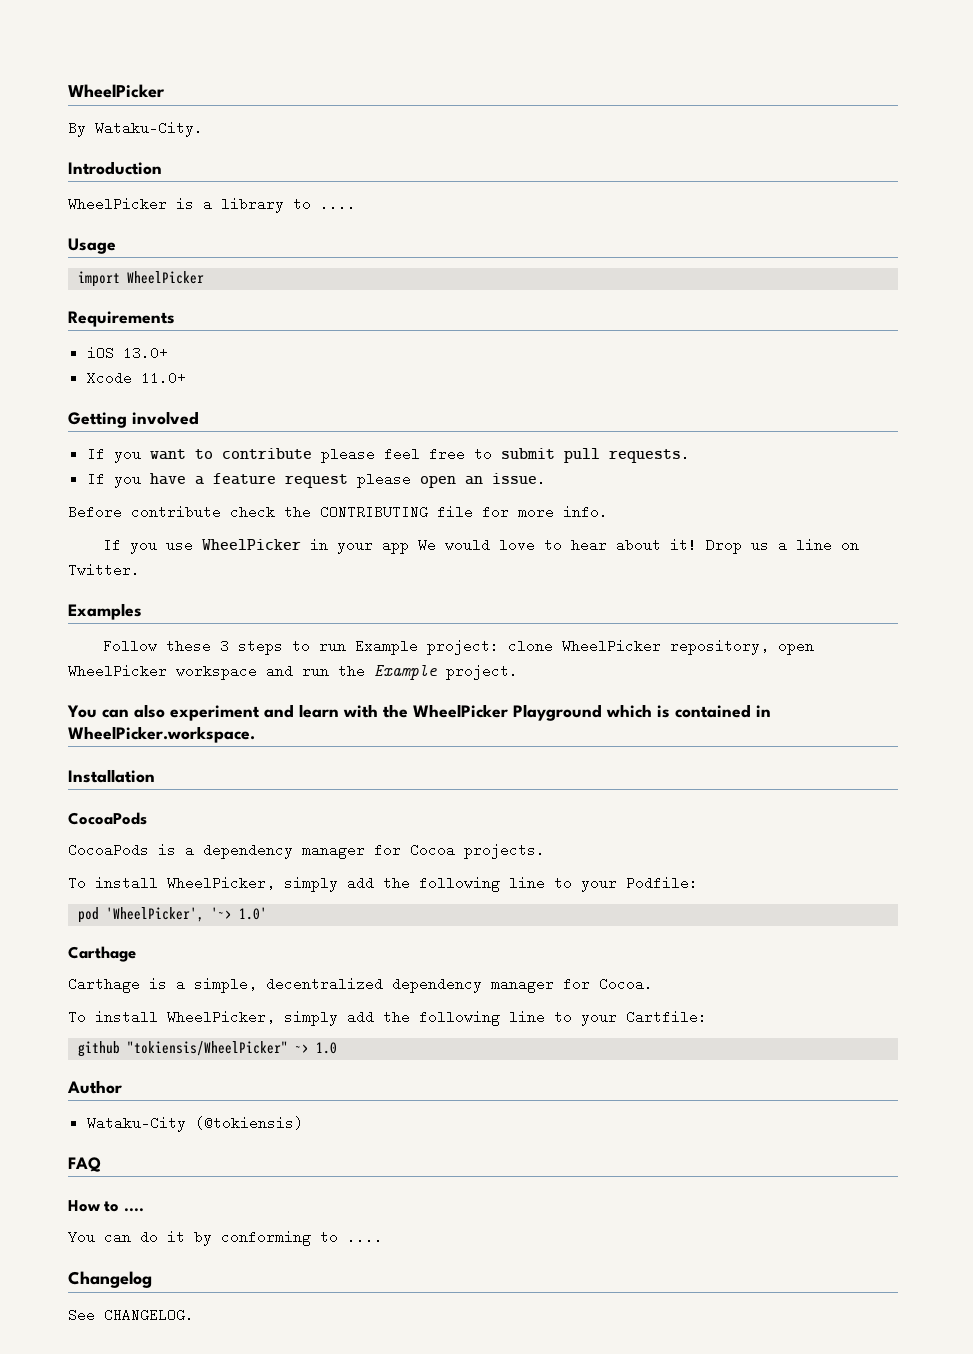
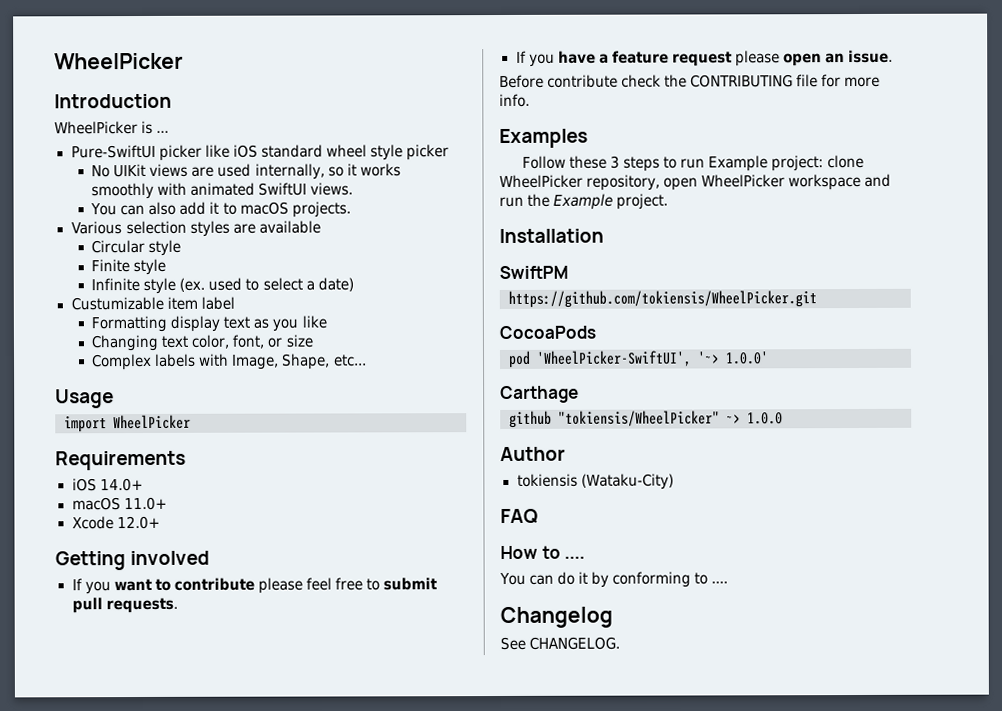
[68,84,165,98] [68,121,203,137] WheelPicker // By Wataku-City. -> [54,52,183,70] WheelPicker
[203,197,356,213] a library to .... -> [156,130,170,133] [70,144,449,161] [91,163,401,180] [91,182,354,200] [90,201,351,218] [70,220,321,237] [91,239,182,256] [91,258,167,276] [91,277,354,294] [70,296,235,311] [91,315,327,333] [91,334,313,352] [91,353,367,371] ... // Pure-SwiftUI picker like iOS standard wheel style picker // No UIKit views are used internally, so it works smoothly with animated SwiftUI views. // You can also add it to macOS projects. // Various selection styles are available // Circular style // Finite style // Infinite style (ex. used to select a date) // Custumizable item label // Formatting display text as you like // Changing text color, font, or size // Complex labels with Image, Shape, etc...
[122,346,168,360] 13.0+ -> [99,478,143,492] [71,496,167,511] 14.0+ // macOS 11.0+
[140,371,186,385] 11.0+ -> [116,515,160,530] 12.0+
[102,538,859,554] [68,563,140,577] // If you use WheelPicker in your app We would love to hear about it! Drop us a line on Twitter. -> (530, 100) none
[67,704,771,721] [68,726,255,743] [68,769,155,783] [68,812,147,825] [68,843,545,859] [68,876,698,892] [78,907,268,923] [68,946,136,962] [68,977,653,993] [68,1010,707,1026] You can also experiment and learn with the WheelPicker Playground which is contained in WheelPicker.workspace. // Installation // CocoaPods // CocoaPods is a dependency manager for Cocoa projects. // To install WheelPicker, simply add the following line to your Podfile: // pod 'WheelPicker', '~> 1.0' // Carthage // Carthage is a simple, decentralized dependency manager for Cocoa. // To install WheelPicker, simply add the following line to your Cartfile: -> [499,228,604,244] [499,265,569,280] [508,290,817,308] [499,325,596,340] [508,350,769,368] [500,385,579,404] Installation // SwiftPM // https://github.com/tokiensis/WheelPicker.git // CocoaPods // pod 'WheelPicker-SwiftUI', '~> 1.0.0' // Carthage
[316,1042,338,1054] 1.0 -> [747,412,783,425] 1.0.0
[86,1116,303,1132] Wataku-City (@tokiensis) -> [516,473,674,490] tokiensis (Wataku-City)

